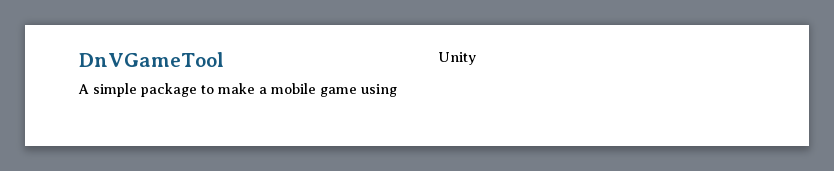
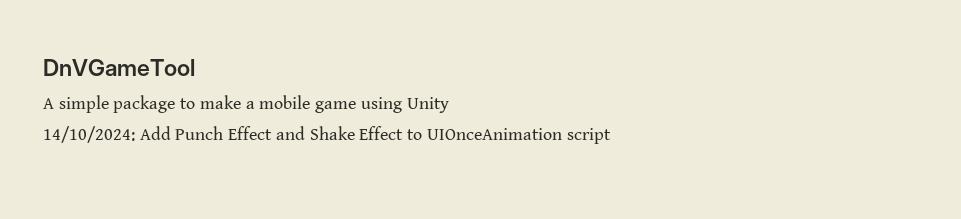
(476, 58) none -> [43,126,611,144] // 14/10/2024: Add Punch Effect and Shake Effect to UIOnceAnimation script

